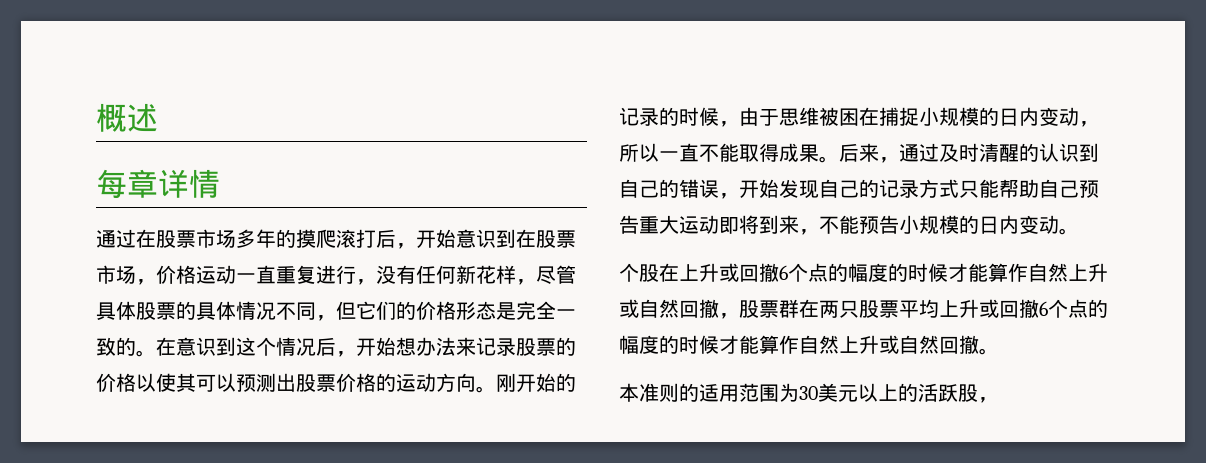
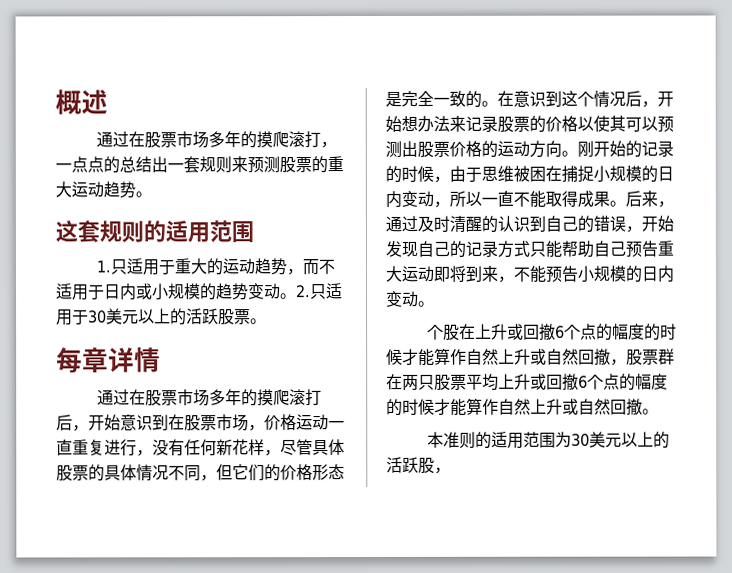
(158, 117) none -> [95,131,337,149] [55,156,344,174] [55,181,152,199] [55,220,254,243] [95,258,335,276] [55,283,343,301] [56,308,267,326] // 通过在股票市场多年的摸爬滚打，一点点的总结出一套规则来预测股票的重大运动趋势。 // 这套规则的适用范围 // 1.只适用于重大的运动趋势，而不适用于日内或小规模的趋势变动。2.只适用于30美元以上的活跃股票。

